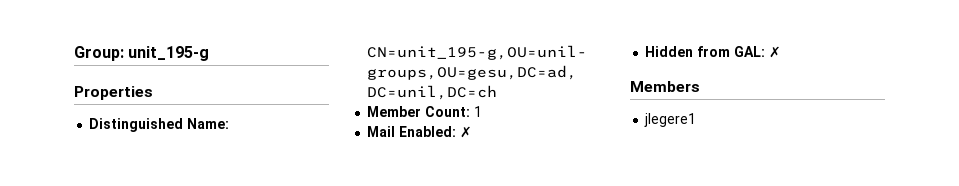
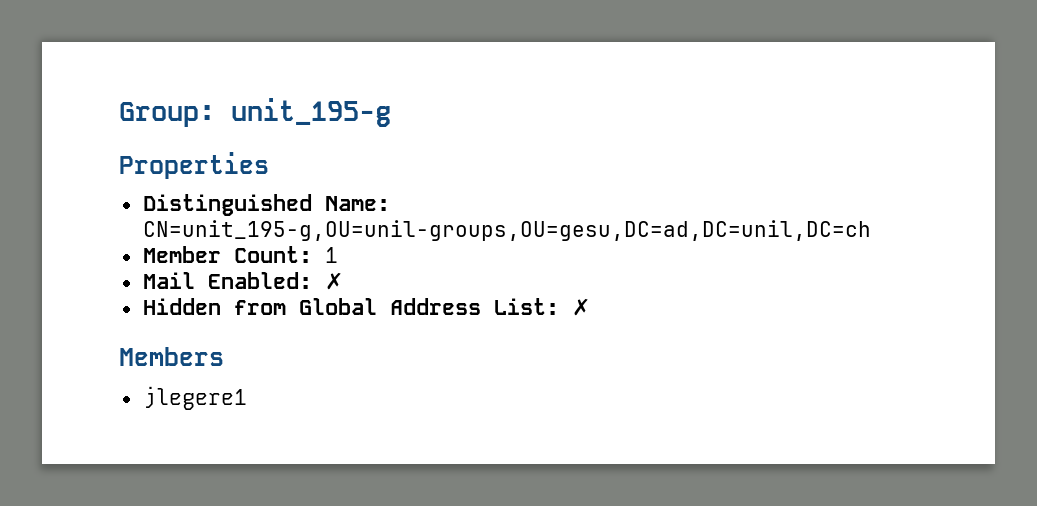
[733,46,765,57] GAL: -> [298,298,559,315] Global Address List:

